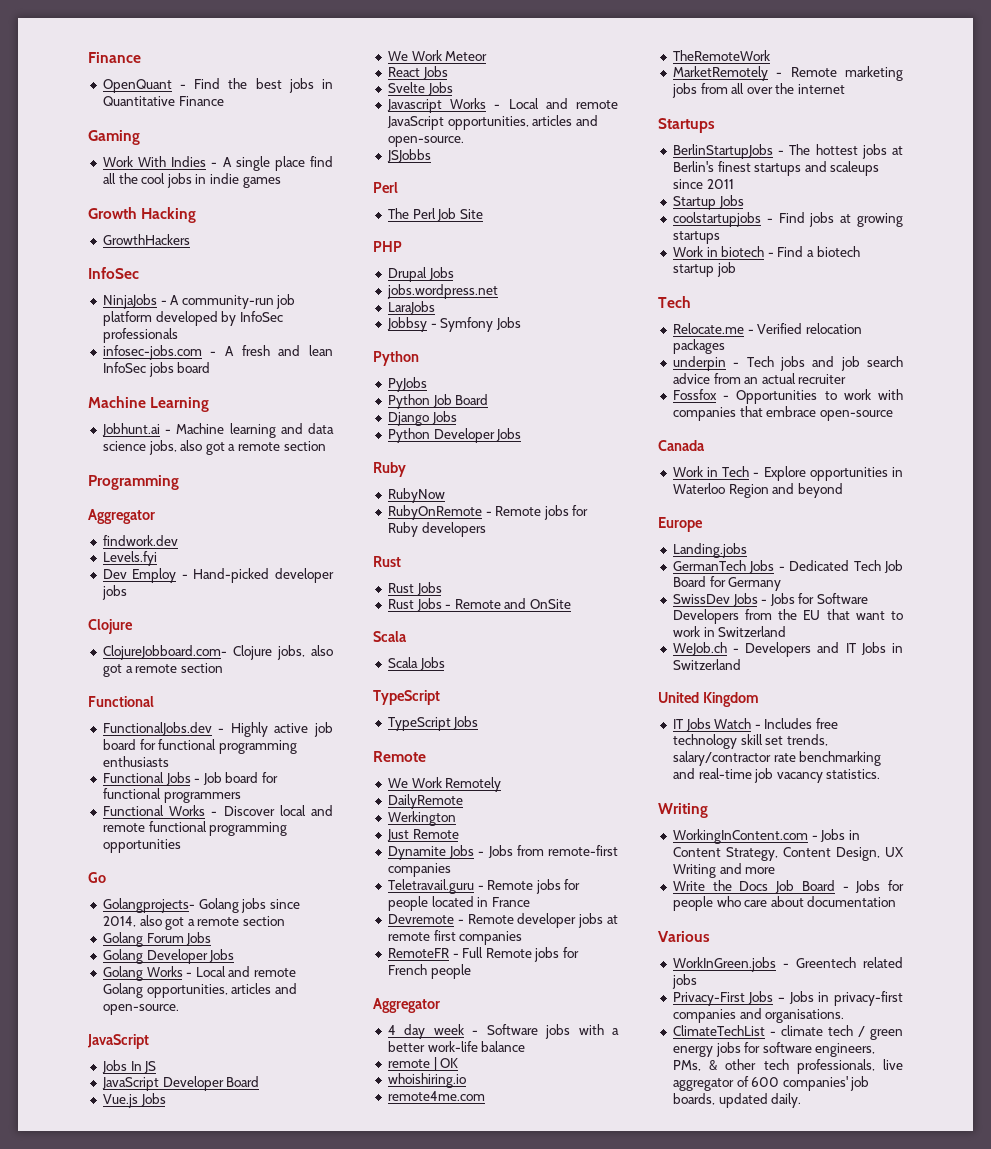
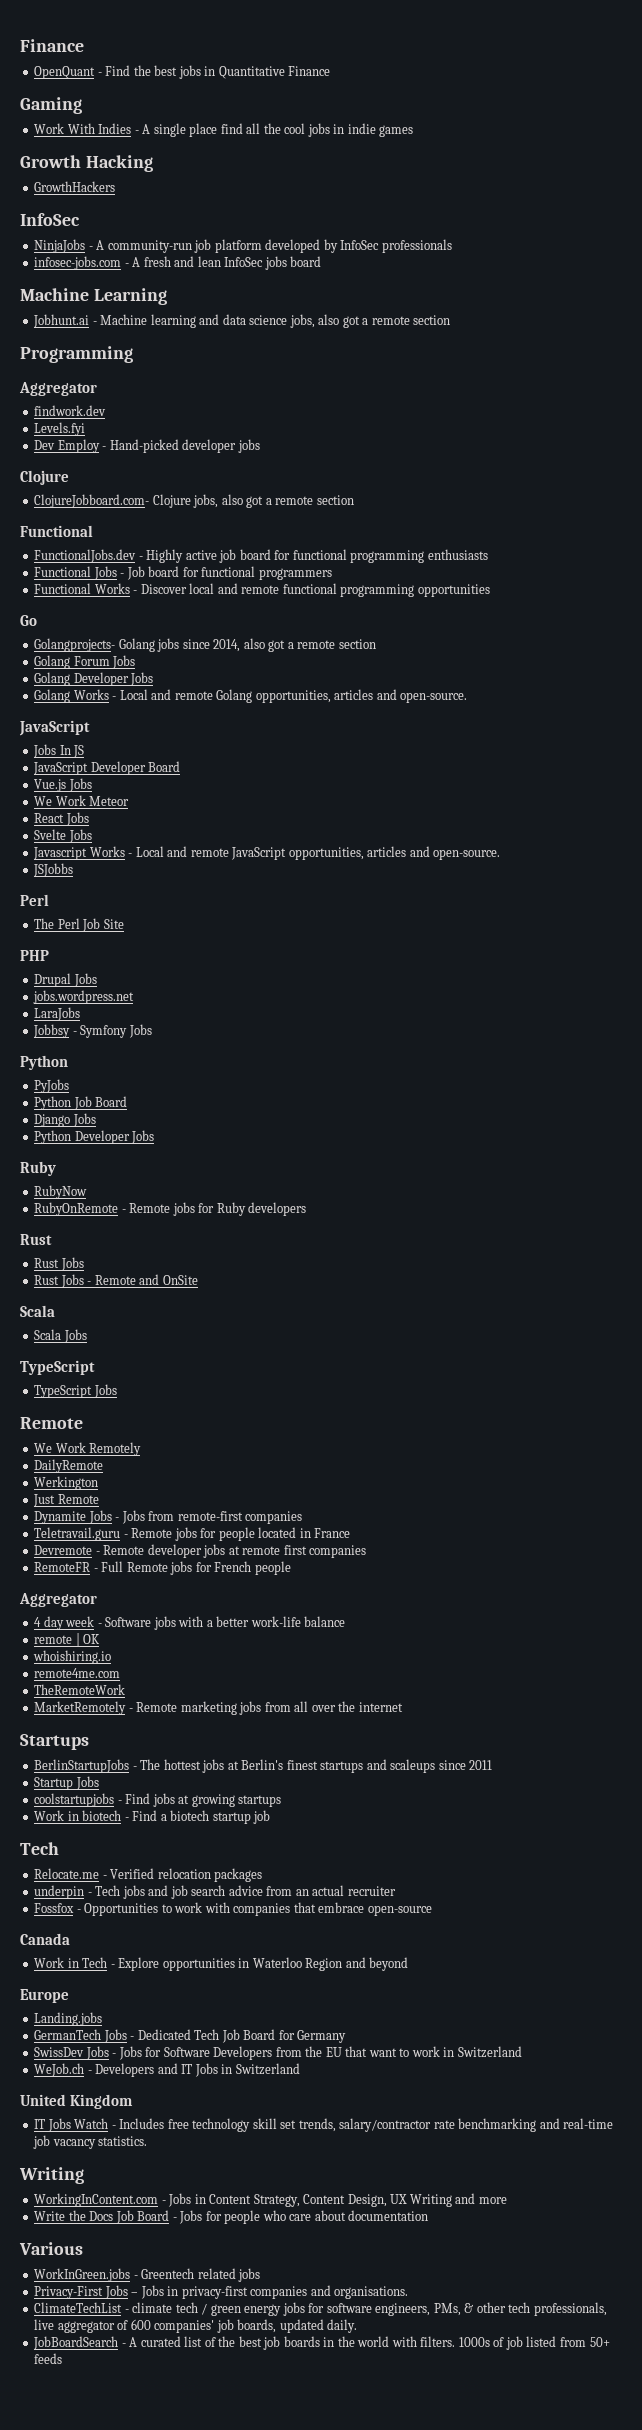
(802, 1100) none -> [33,2336,610,2350] [34,2353,63,2364] // JobBoardSearch - A curated list of the best job boards in the world with filters. 1000s of job listed from 50+ feeds

